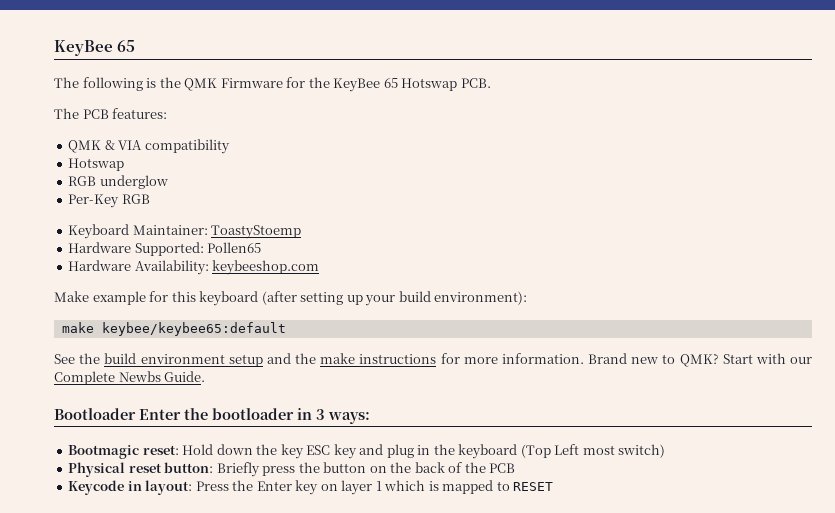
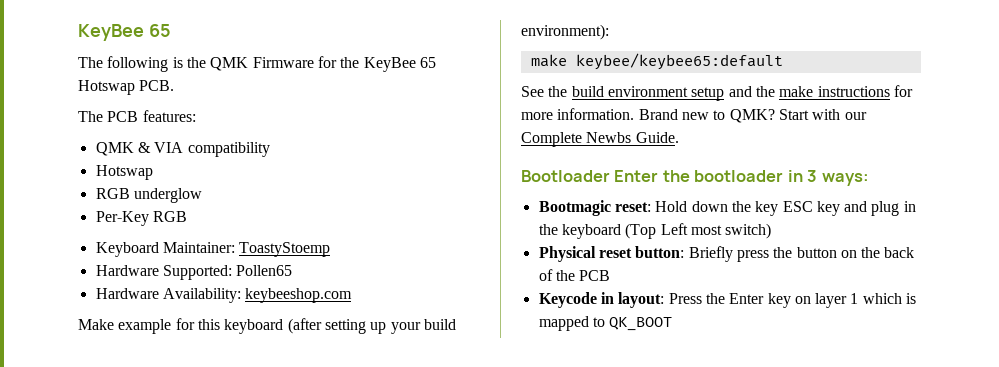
[513,482,554,491] RESET -> [609,317,673,331] QK_BOOT

